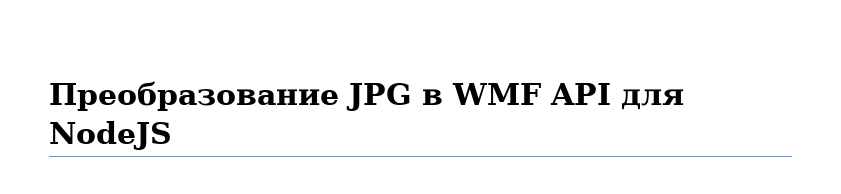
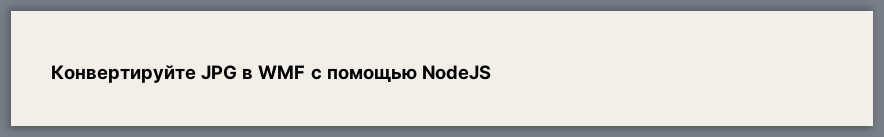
[49,81,339,111] Преобразование -> [51,65,196,83] Конвертируйте
[550,83,684,110] API для -> [310,68,417,82] с помощью

